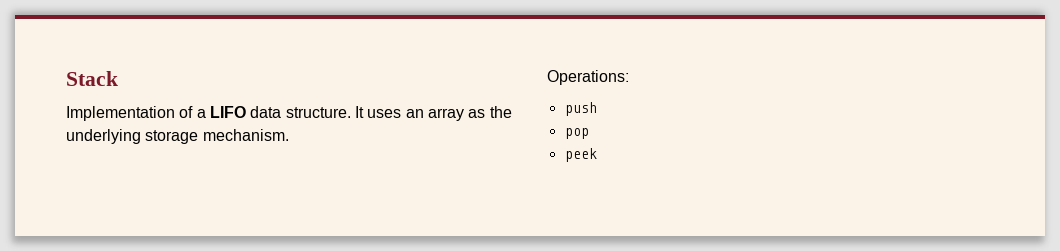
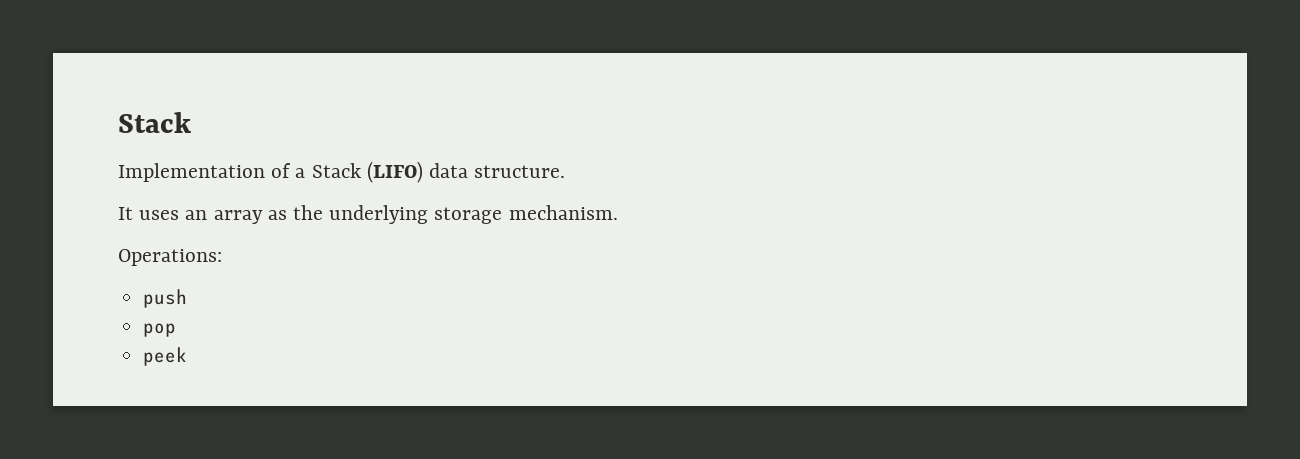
[209,106,246,118] LIFO -> [311,161,423,183] Stack (LIFO)
(351, 112) none -> (566, 171) //

